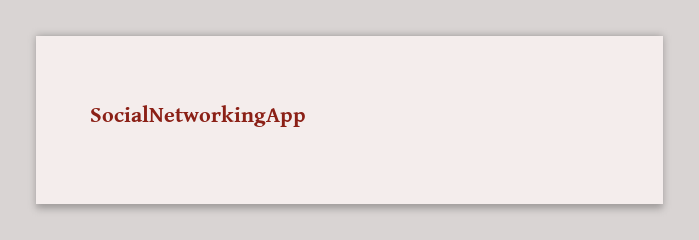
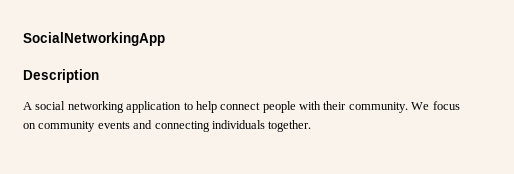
(306, 116) none -> [23,69,99,83] [23,101,460,113] [23,120,312,132] // Description // A social networking application to help connect people with their community. We focus on community events and connecting individuals together.

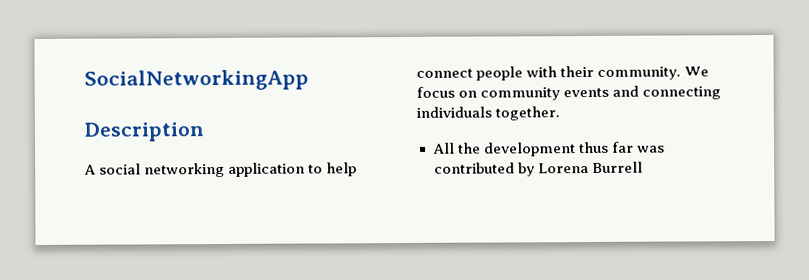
(312, 126) none -> [432,141,665,157] [433,161,643,177] // All the development thus far was contributed by Lorena Burrell

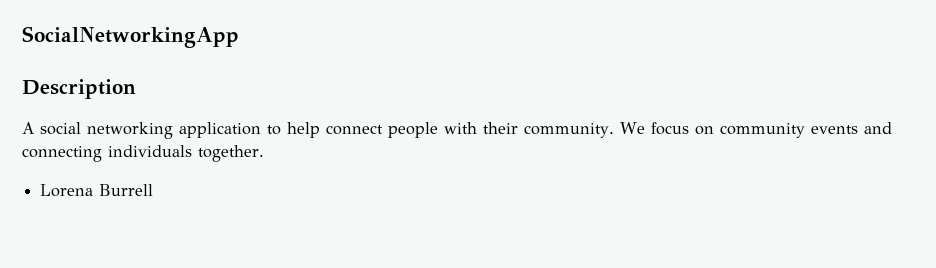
[432,141,665,157] [433,162,535,177] All the development thus far was contributed by -> (264, 153) none

